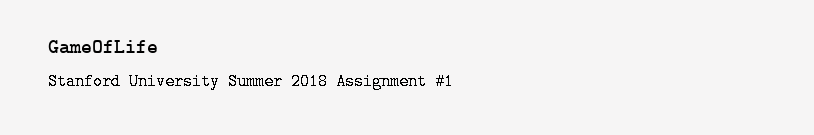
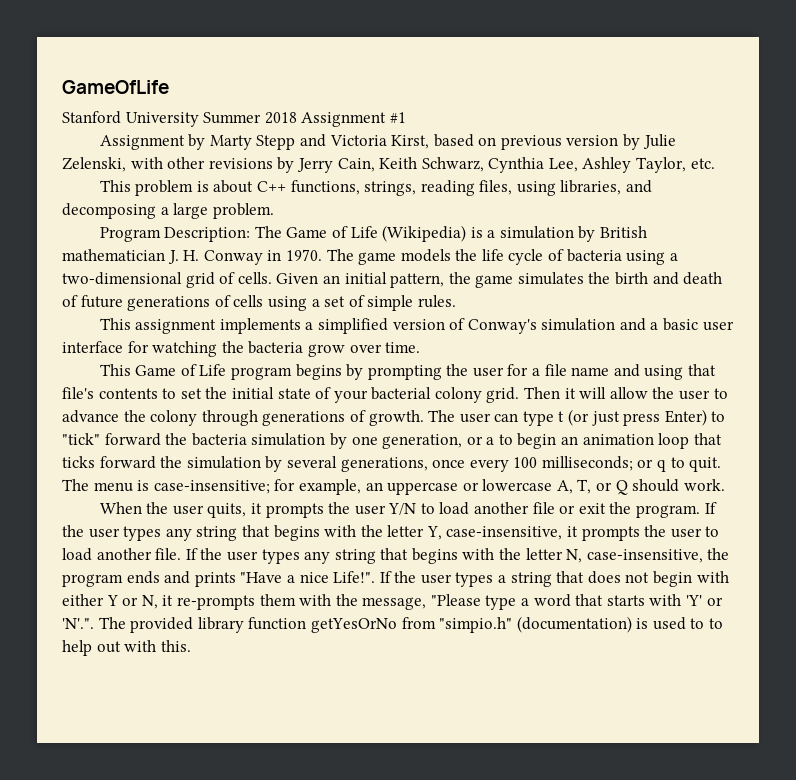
(454, 81) none -> [99,134,676,150] [62,157,715,173] [99,180,653,196] [62,203,274,219] [99,225,648,242] [62,249,678,265] [62,272,723,288] [62,295,456,311] [99,318,734,334] [62,341,421,357] [99,364,717,380] [62,387,728,403] [62,409,726,426] [62,433,722,449] [62,456,722,472] [62,479,725,495] [99,502,717,518] [62,525,720,541] [62,548,730,564] [62,571,729,587] [62,594,723,610] [62,616,724,633] [62,640,191,656] // Assignment by Marty Stepp and Victoria Kirst, based on previous version by Julie Zelenski, with other revisions by Jerry Cain, Keith Schwarz, Cynthia Lee, Ashley Taylor, etc. // This problem is about C++ functions, strings, reading files, using libraries, and decomposing a large problem. // Program Description: The Game of Life (Wikipedia) is a simulation by British mathematician J. H. Conway in 1970. The game models the life cycle of bacteria using a two-dimensional grid of cells. Given an initial pattern, the game simulates the birth and death of future generations of cells using a set of simple rules. // This assignment implements a simplified version of Conway's simulation and a basic user interface for watching the bacteria grow over time. // This Game of Life program begins by prompting the user for a file name and using that file's contents to set the initial state of your bacterial colony grid. Then it will allow the user to advance the colony through generations of growth. The user can type t (or just press Enter) to "tick" forward the bacteria simulation by one generation, or a to begin an animation loop that ticks forward the simulation by several generations, once every 100 milliseconds; or q to quit. The menu is case-insensitive; for example, an uppercase or lowercase A, T, or Q should work. // When the user quits, it prompts the user Y/N to load another file or exit the program. If the user types any string that begins with the letter Y, case-insensitive, it prompts the user to load another file. If the user types any string that begins with the letter N, case-insensitive, the program ends and prints "Have a nice Life!". If the user types a string that does not begin with either Y or N, it re-prompts them with the message, "Please type a word that starts with 'Y' or 'N'.". The provided library function getYesOrNo from "simpio.h" (documentation) is used to to help out with this.

